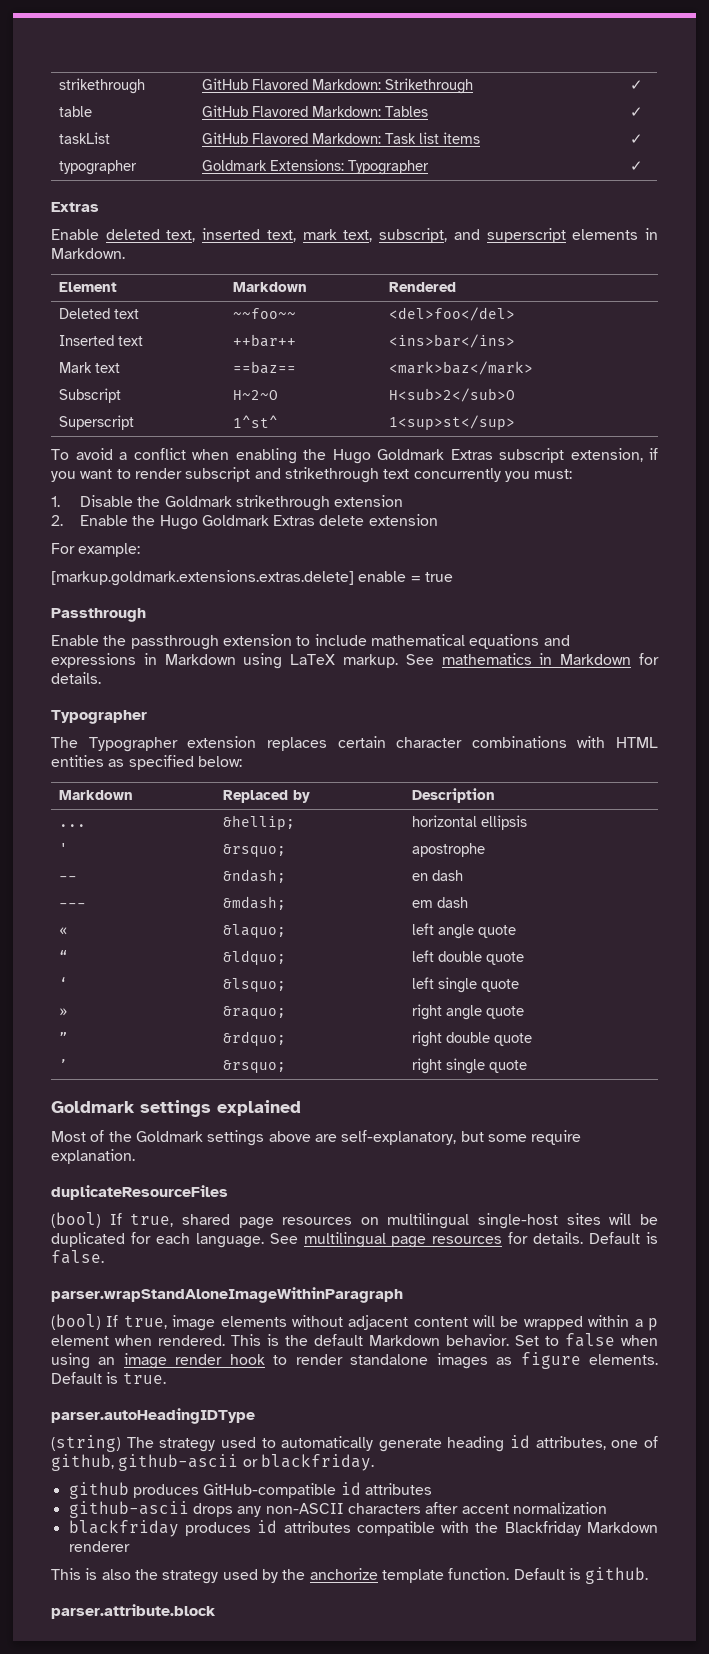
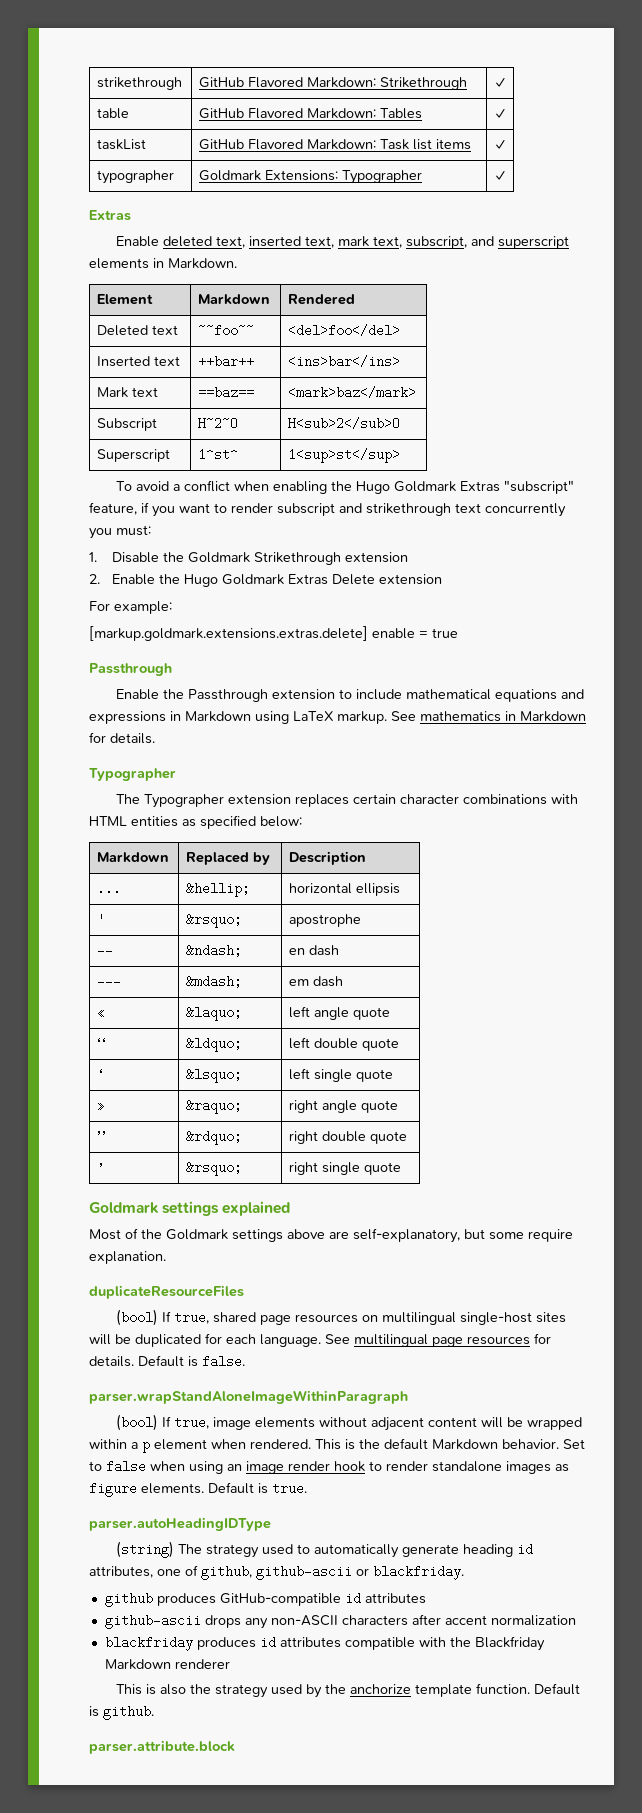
[499,448,643,463] subscript extension, -> [504,480,575,494] [89,502,137,515] "subscript" feature,
[235,495,330,511] strikethrough -> [253,552,341,565] Strikethrough
[319,515,365,526] delete -> [331,574,375,585] Delete
[130,635,219,650] passthrough -> [188,689,269,702] Passthrough

